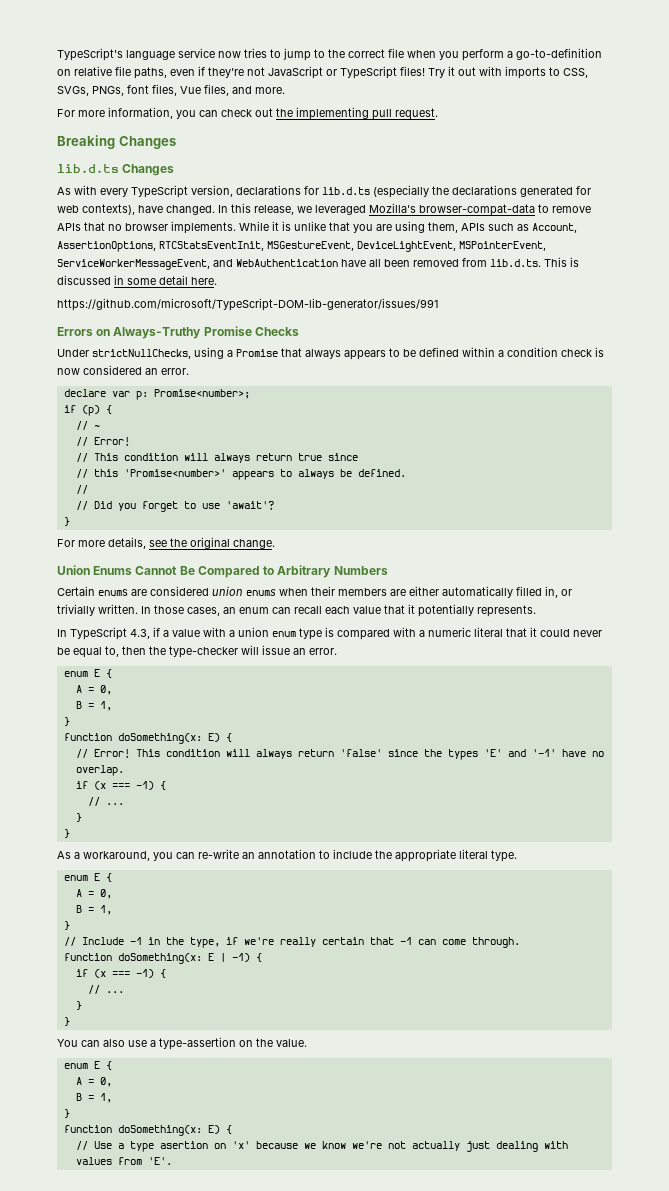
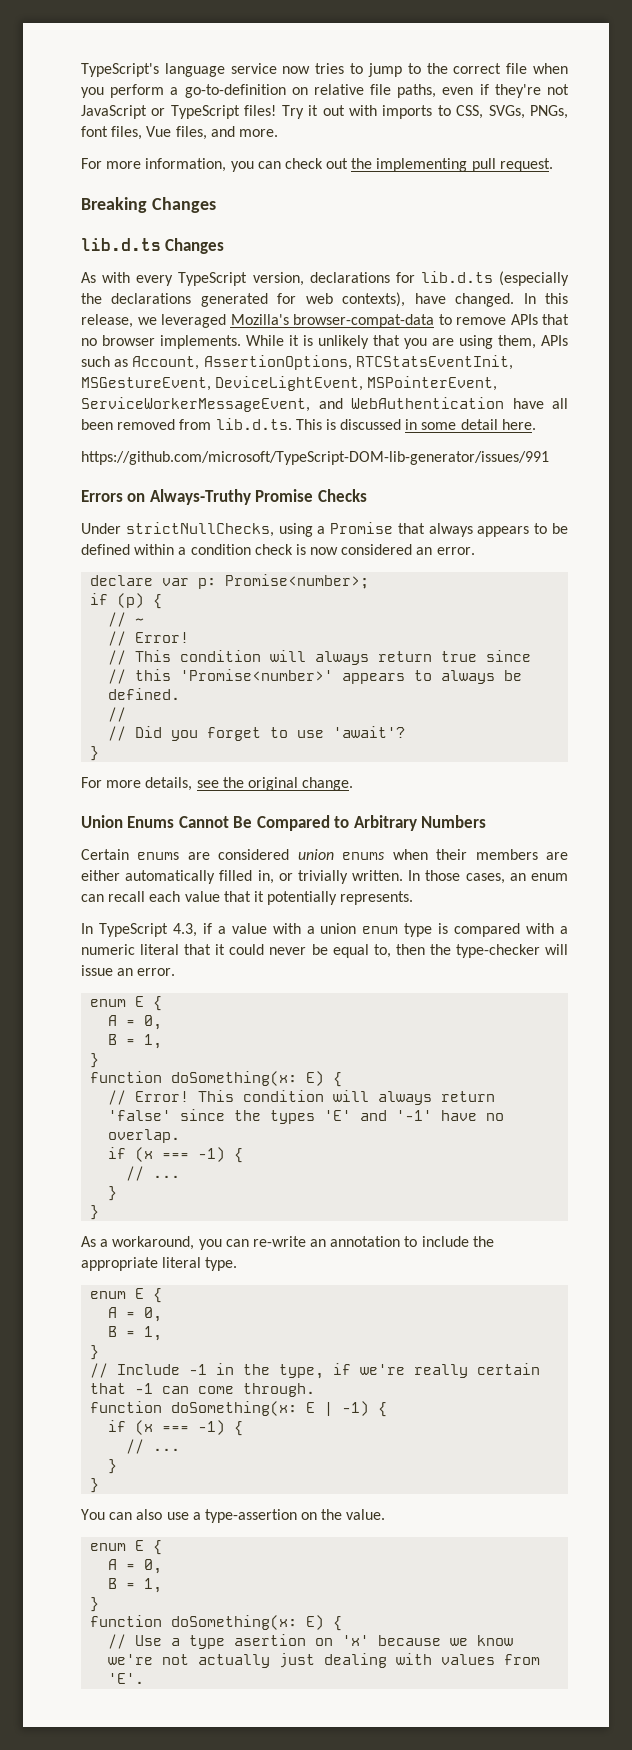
[294,221,326,231] unlike -> [318,335,369,349] unlikely

